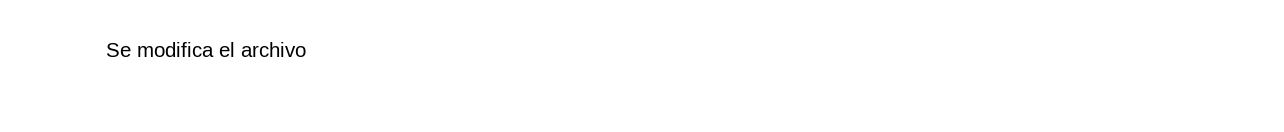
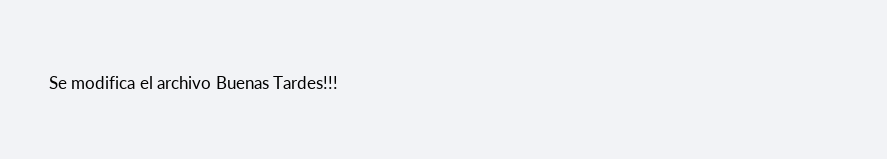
(306, 49) none -> [215,76,339,89] Buenas Tardes!!!

